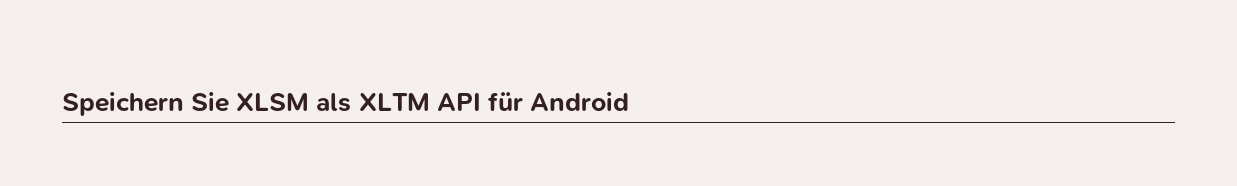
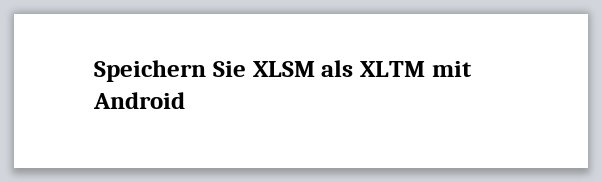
[436,92,523,111] API für -> [431,61,472,77] mit

